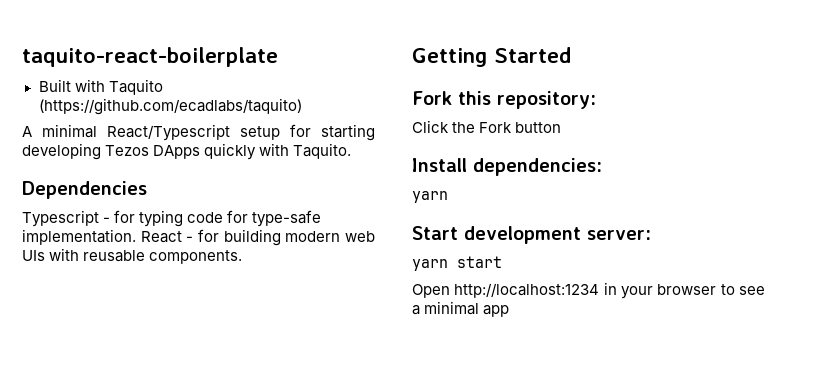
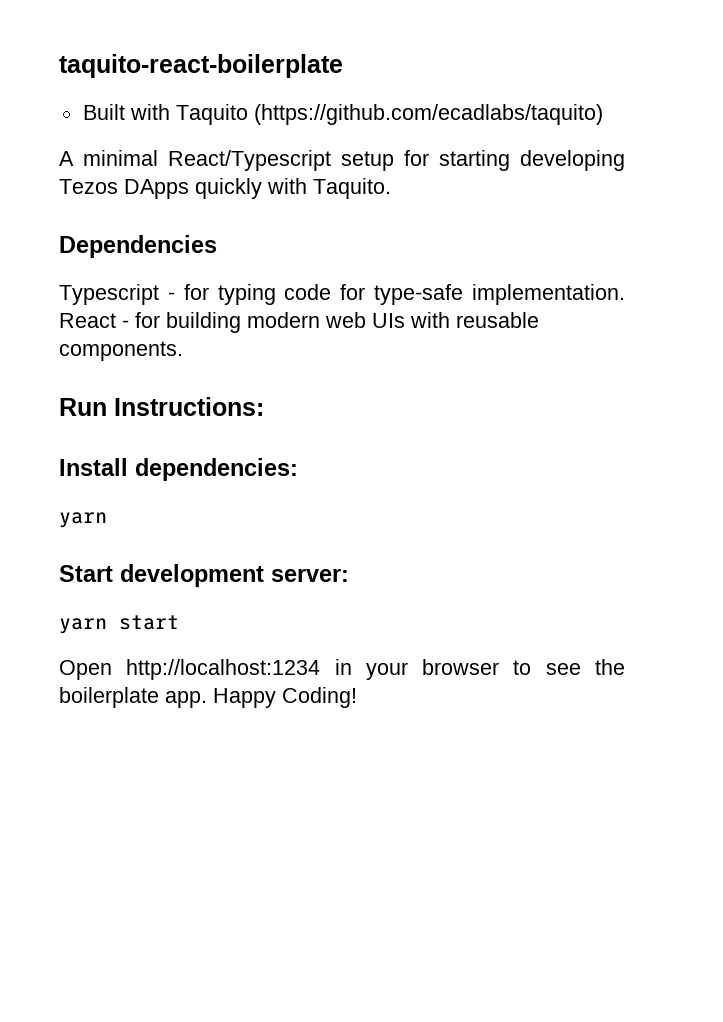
[412,47,571,67] [412,91,596,109] [412,120,562,133] Getting Started // Fork this repository: // Click the Fork button -> [59,397,264,416] Run Instructions:
[412,301,510,317] a minimal app -> [595,659,625,675] [59,687,357,708] the boilerplate app. Happy Coding!

